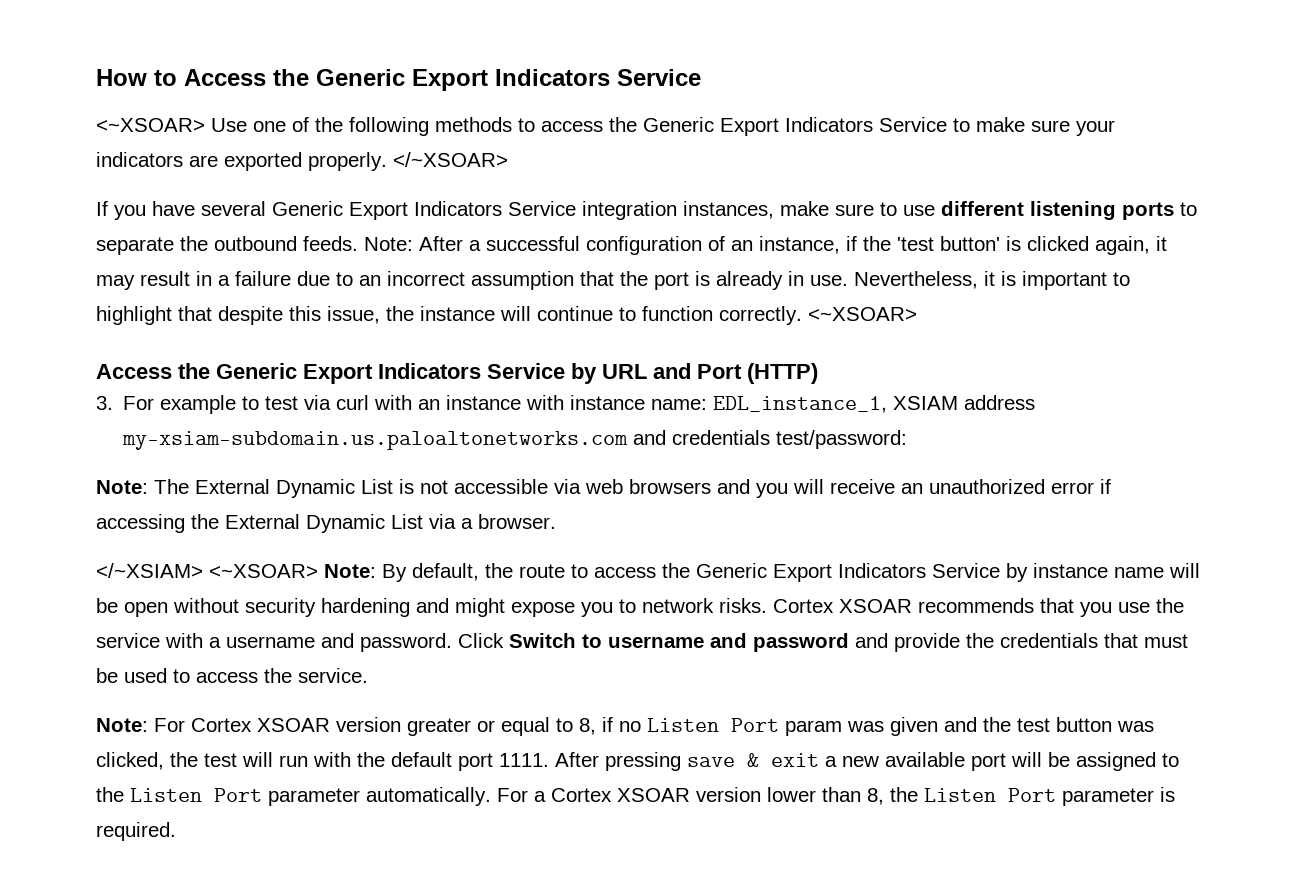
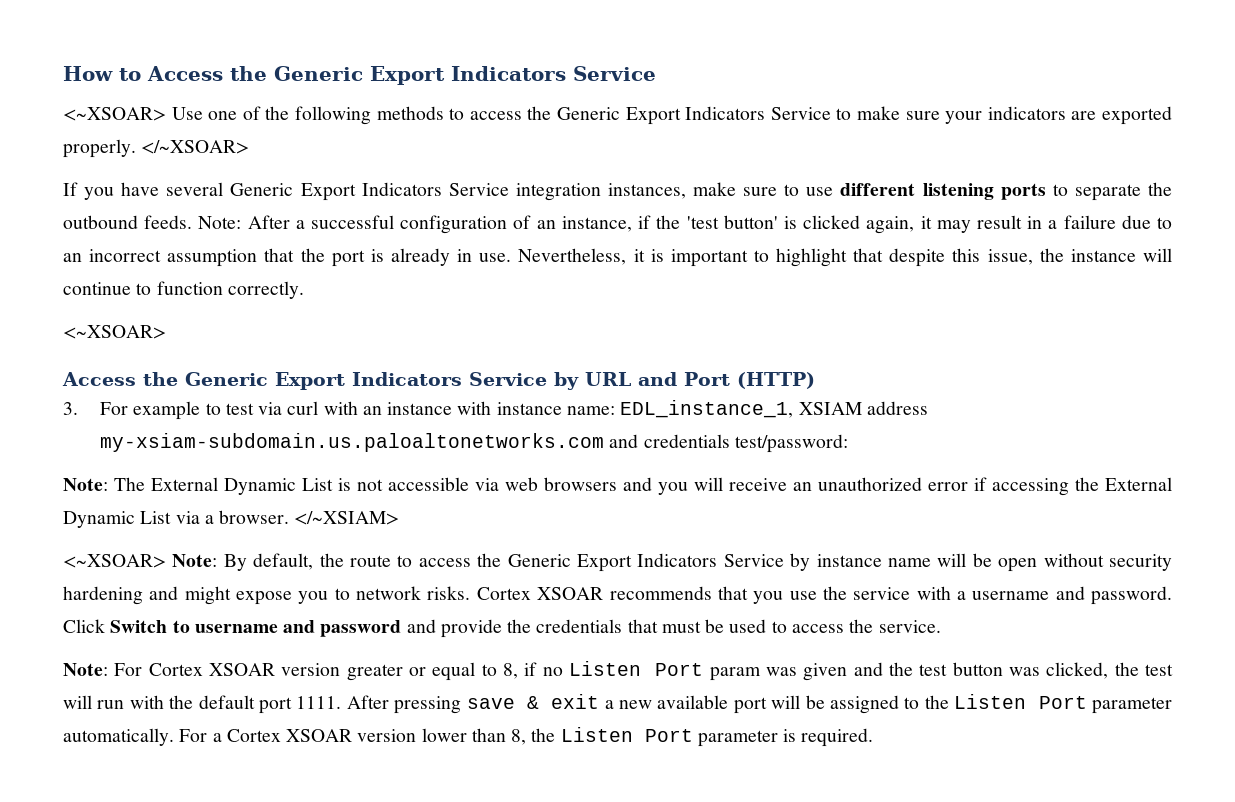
(802, 315) none -> (304, 290) //
[96,563,203,578] // </~XSIAM> -> [294,511,400,525] </~XSIAM> //

